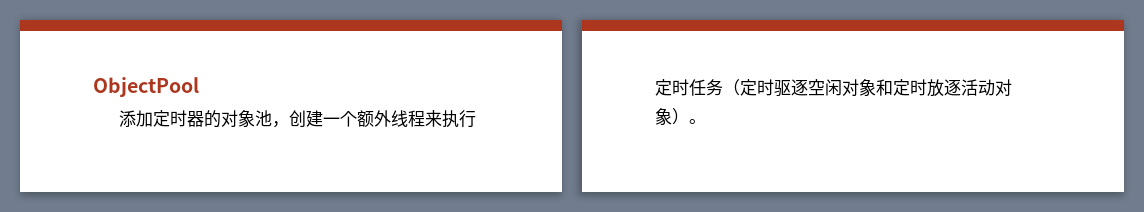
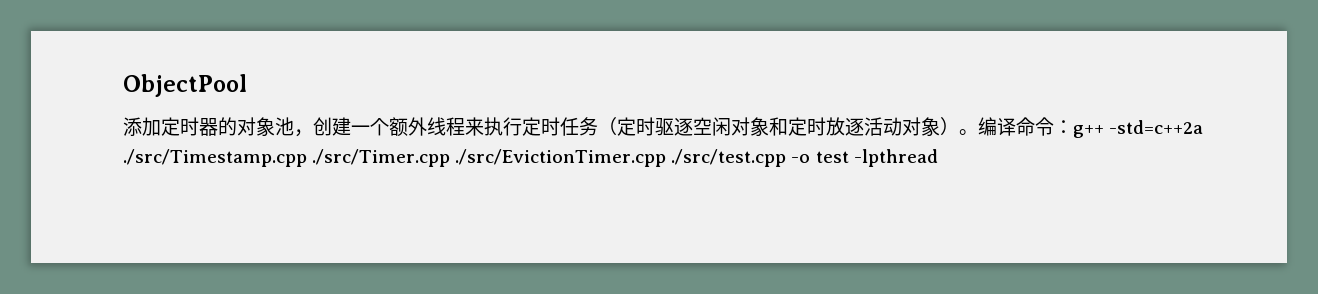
(706, 121) none -> [978,117,1204,138] [123,149,938,167] 编译命令：g++ -std=c++2a ./src/Timestamp.cpp ./src/Timer.cpp ./src/EvictionTimer.cpp ./src/test.cpp -o test -lpthread

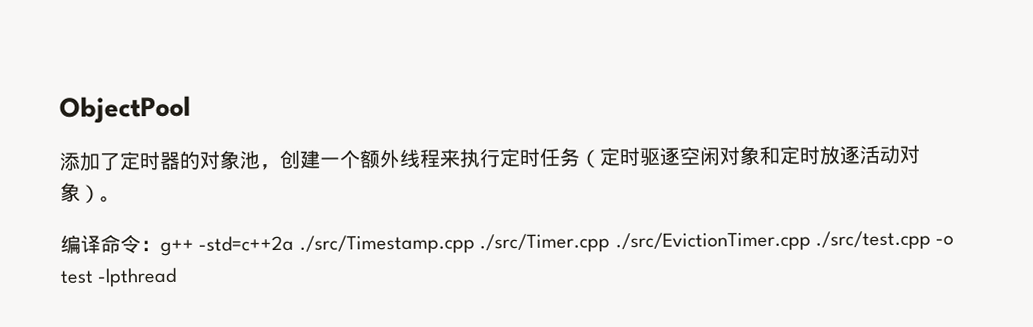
(161, 126) none -> [99,152,121,171] 了
(978, 132) none -> (121, 199) //

